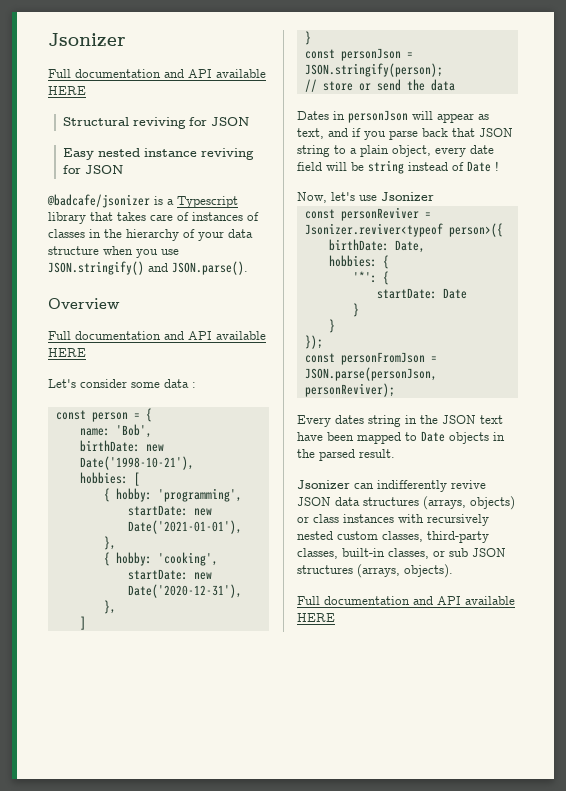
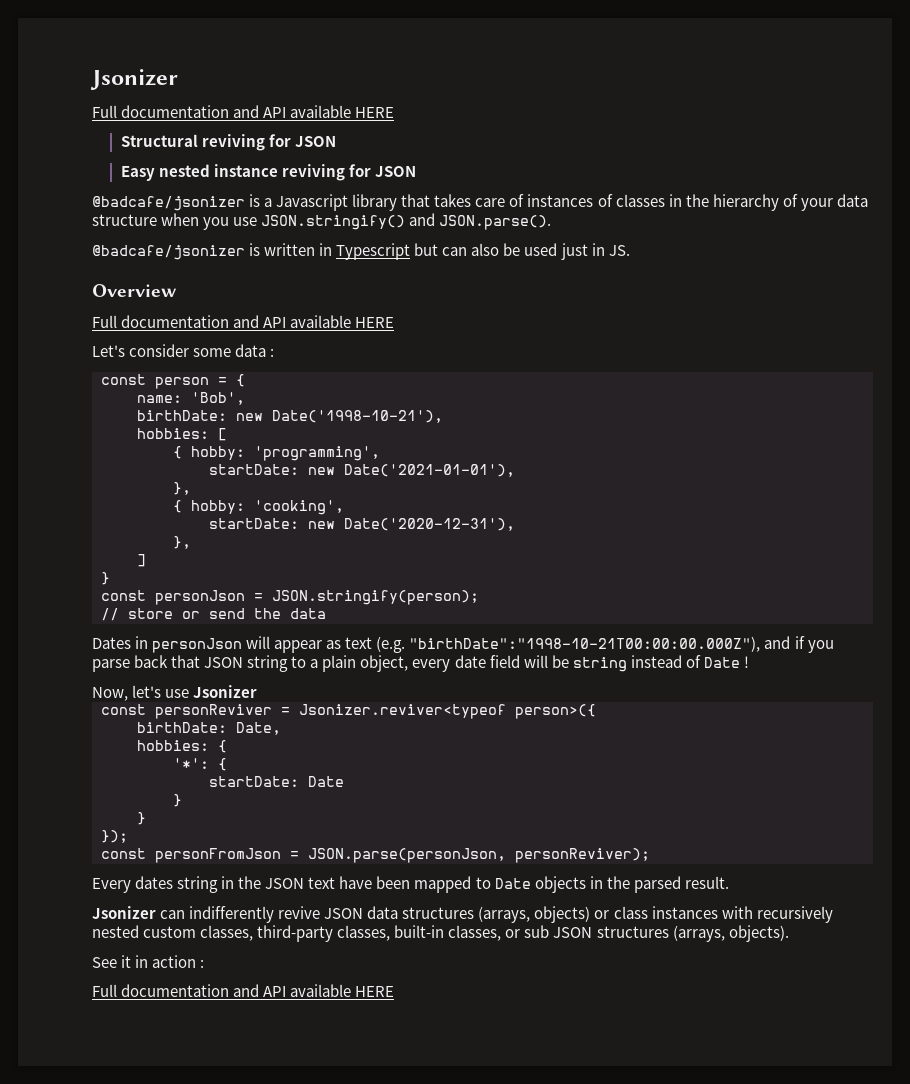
[177,196,238,208] Typescript -> [276,194,349,211] Javascript
(248, 268) none -> [92,243,630,260] // @badcafe/jsonizer is written in Typescript but can also be used just in JS.
[297,128,324,139] text, -> [345,636,761,653] text (e.g. "birthDate":"1998-10-21T00:00:00.000Z"),
(453, 571) none -> [92,955,205,968] // See it in action :

